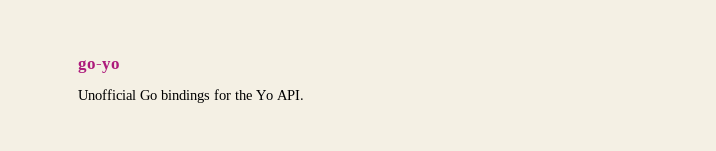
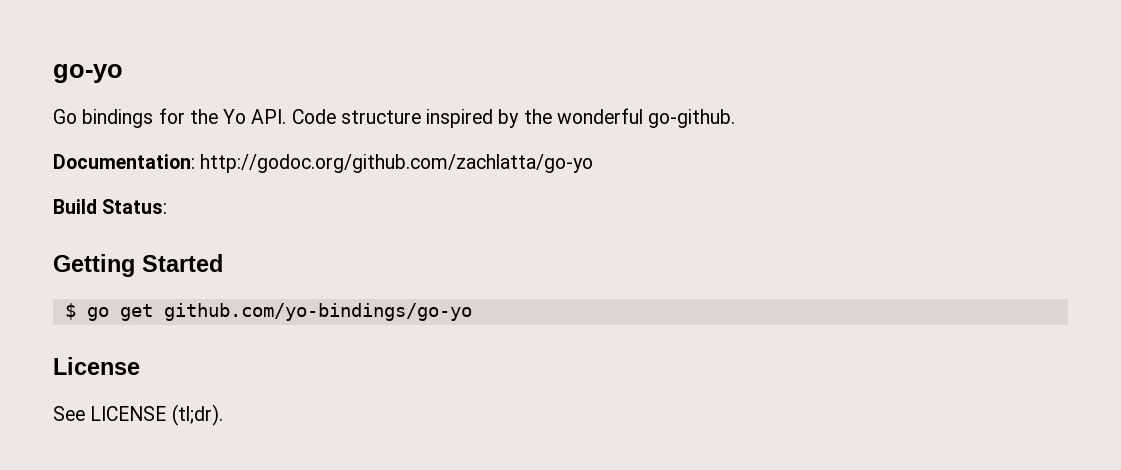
[78,89,136,100] Unofficial -> (123, 73) none
(304, 95) none -> [291,108,736,128] [53,154,594,173] [53,199,168,214] [53,254,223,277] [64,303,472,321] [53,357,140,375] [53,404,223,426] Code structure inspired by the wonderful go-github. // Documentation: http://godoc.org/github.com/zachlatta/go-yo // Build Status: // Getting Started // $ go get github.com/yo-bindings/go-yo // License // See LICENSE (tl;dr).

